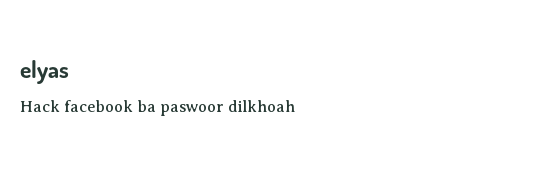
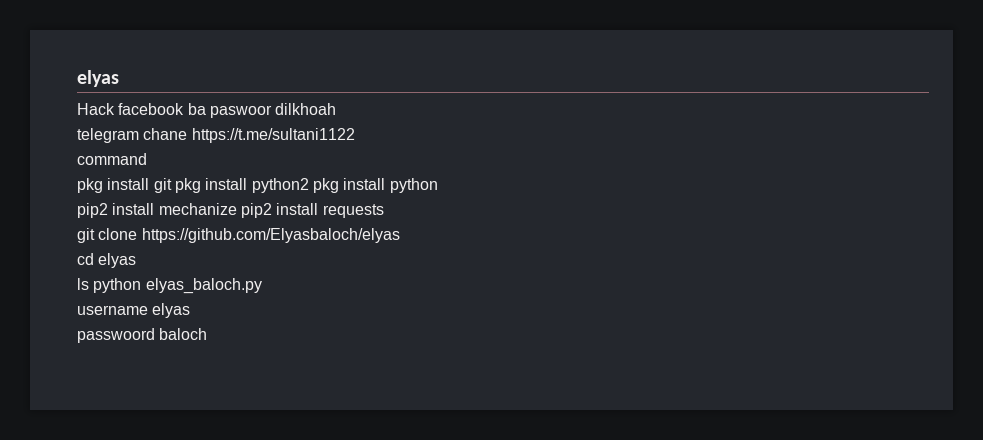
(296, 106) none -> [77,128,355,143] [77,153,147,165] [77,178,438,193] [77,203,384,218] [77,228,400,243] [77,253,137,268] [77,278,262,294] [77,303,191,318] [77,328,208,343] // telegram chane https://t.me/sultani1122 // command // pkg install git pkg install python2 pkg install python // pip2 install mechanize pip2 install requests // git clone https://github.com/Elyasbaloch/elyas // cd elyas // ls python elyas_baloch.py // username elyas // passwoord baloch

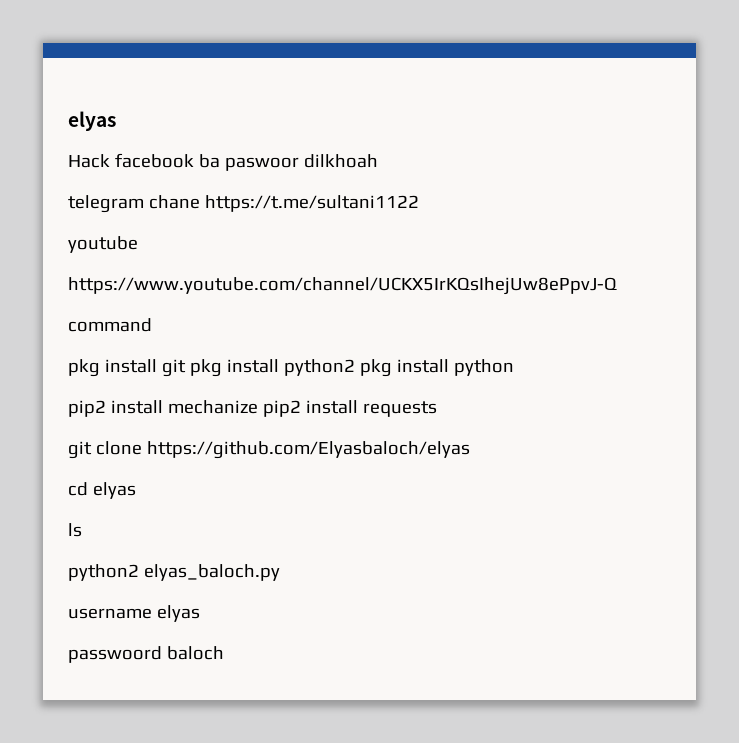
(355, 135) none -> [68,236,138,253] [68,277,617,295] // youtube // https://www.youtube.com/channel/UCKX5IrKQsIhejUw8ePpvJ-Q
[93,278,142,293] python -> [68,564,139,581] // python2

